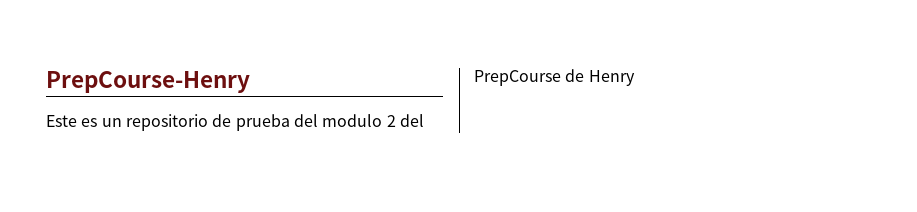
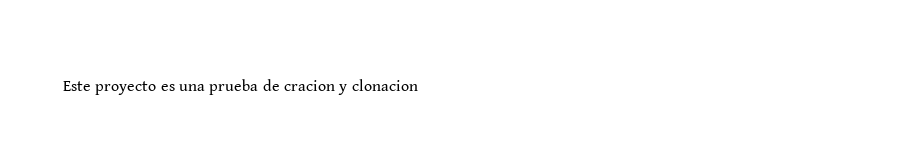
[46,71,250,93] [46,114,424,131] [474,69,635,86] PrepCourse-Henry // Este es un repositorio de prueba del modulo 2 del PrepCourse de Henry -> [63,79,418,95] Este proyecto es una prueba de cracion y clonacion

